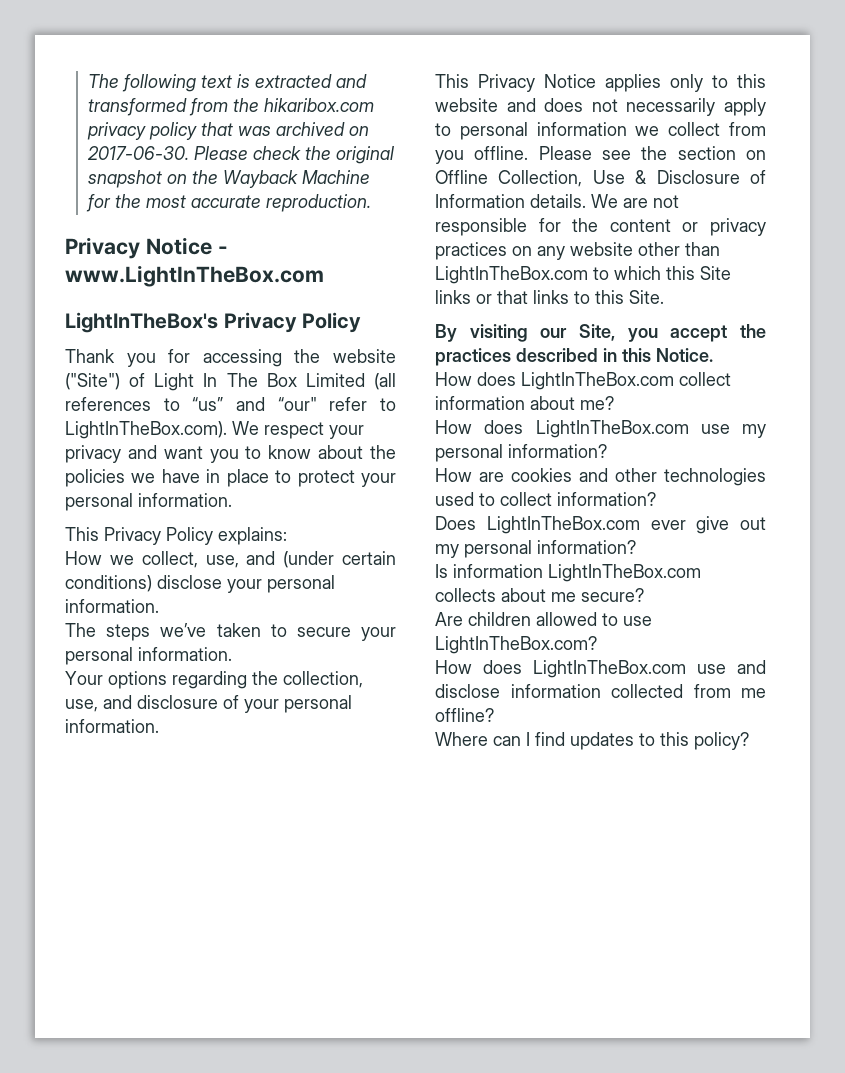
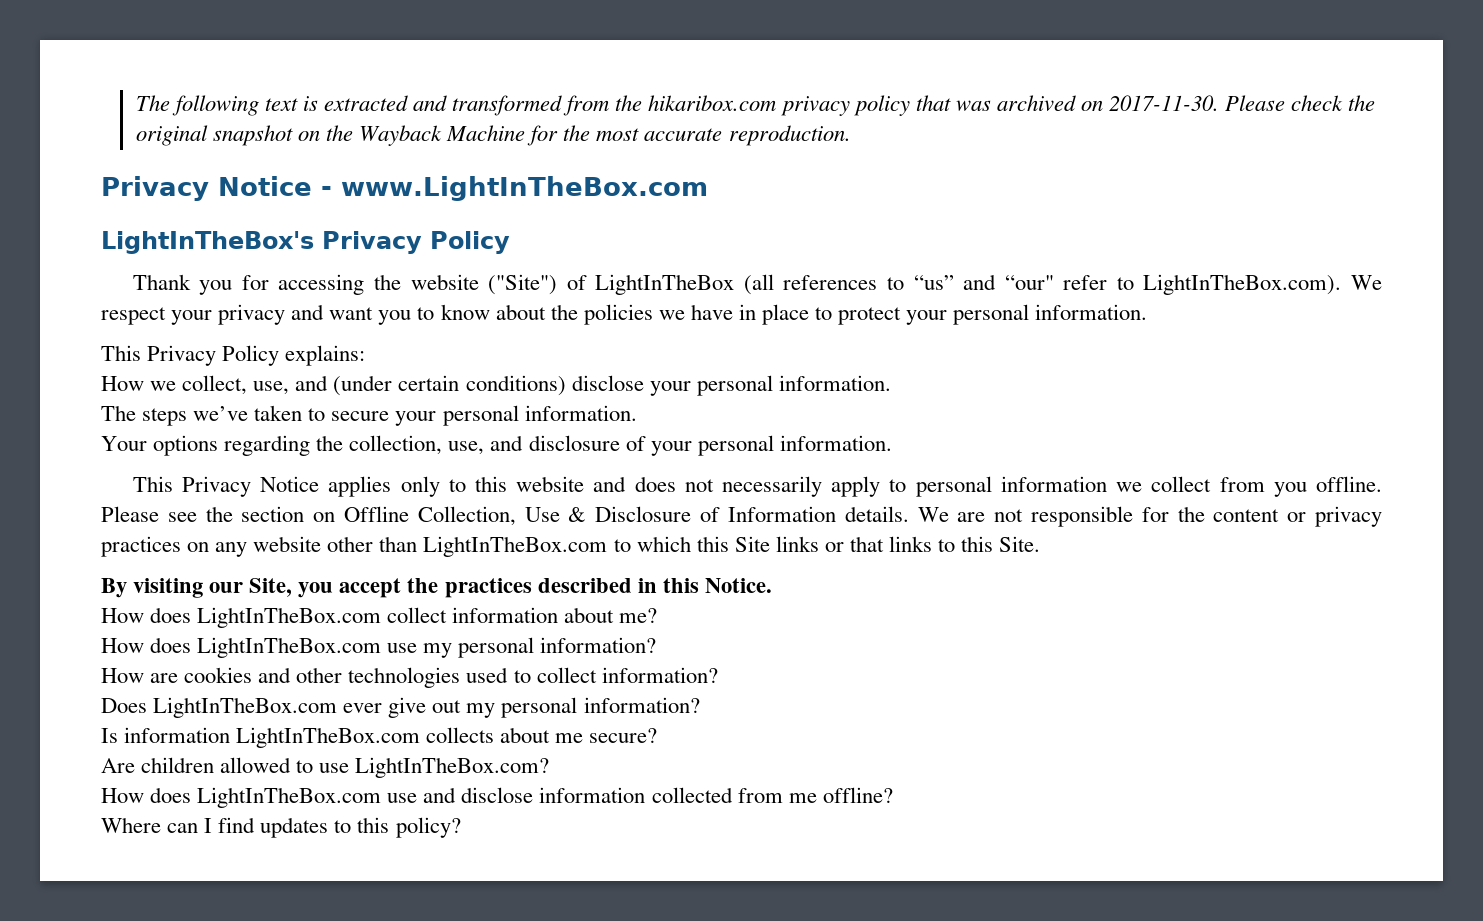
[87,146,190,160] 2017-06-30. -> [1108,95,1219,111] 2017-11-30.
[154,373,365,391] Light In The Box Limited -> [595,274,735,295] LightInTheBox

